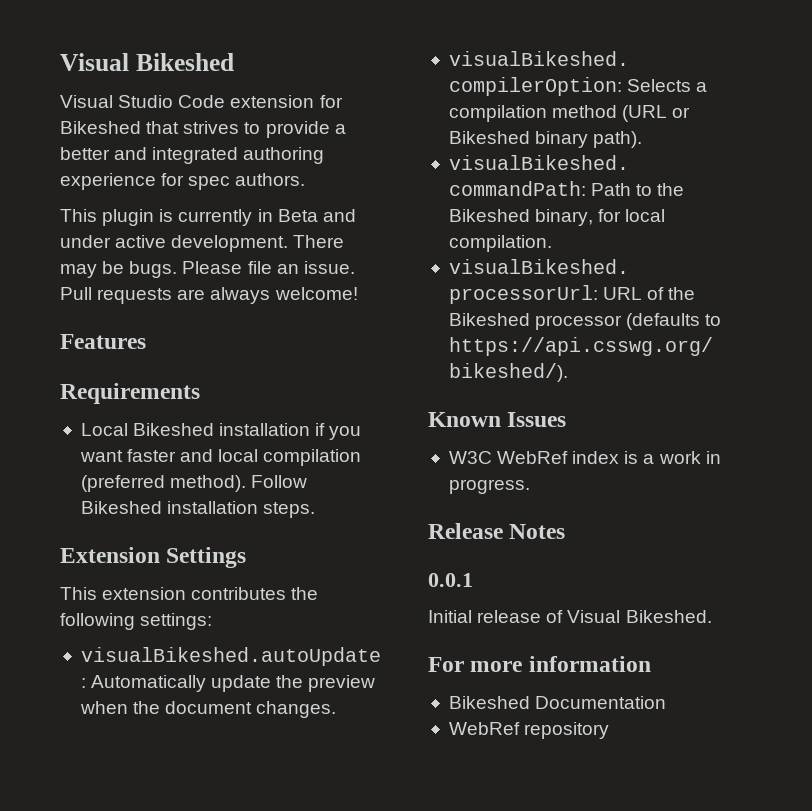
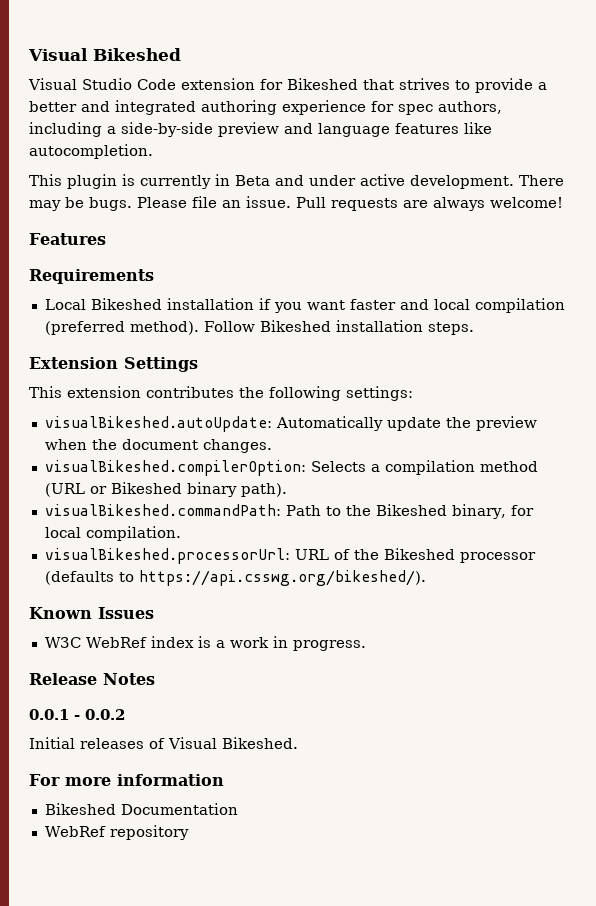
[235,173,306,186] authors. -> [438,101,502,114] [29,122,492,137] [29,144,153,159] authors, including a side-by-side preview and language features like autocompletion.
(473, 580) none -> [74,709,125,720] - 0.0.2
[477,610,542,623] release -> [80,738,144,749] releases

